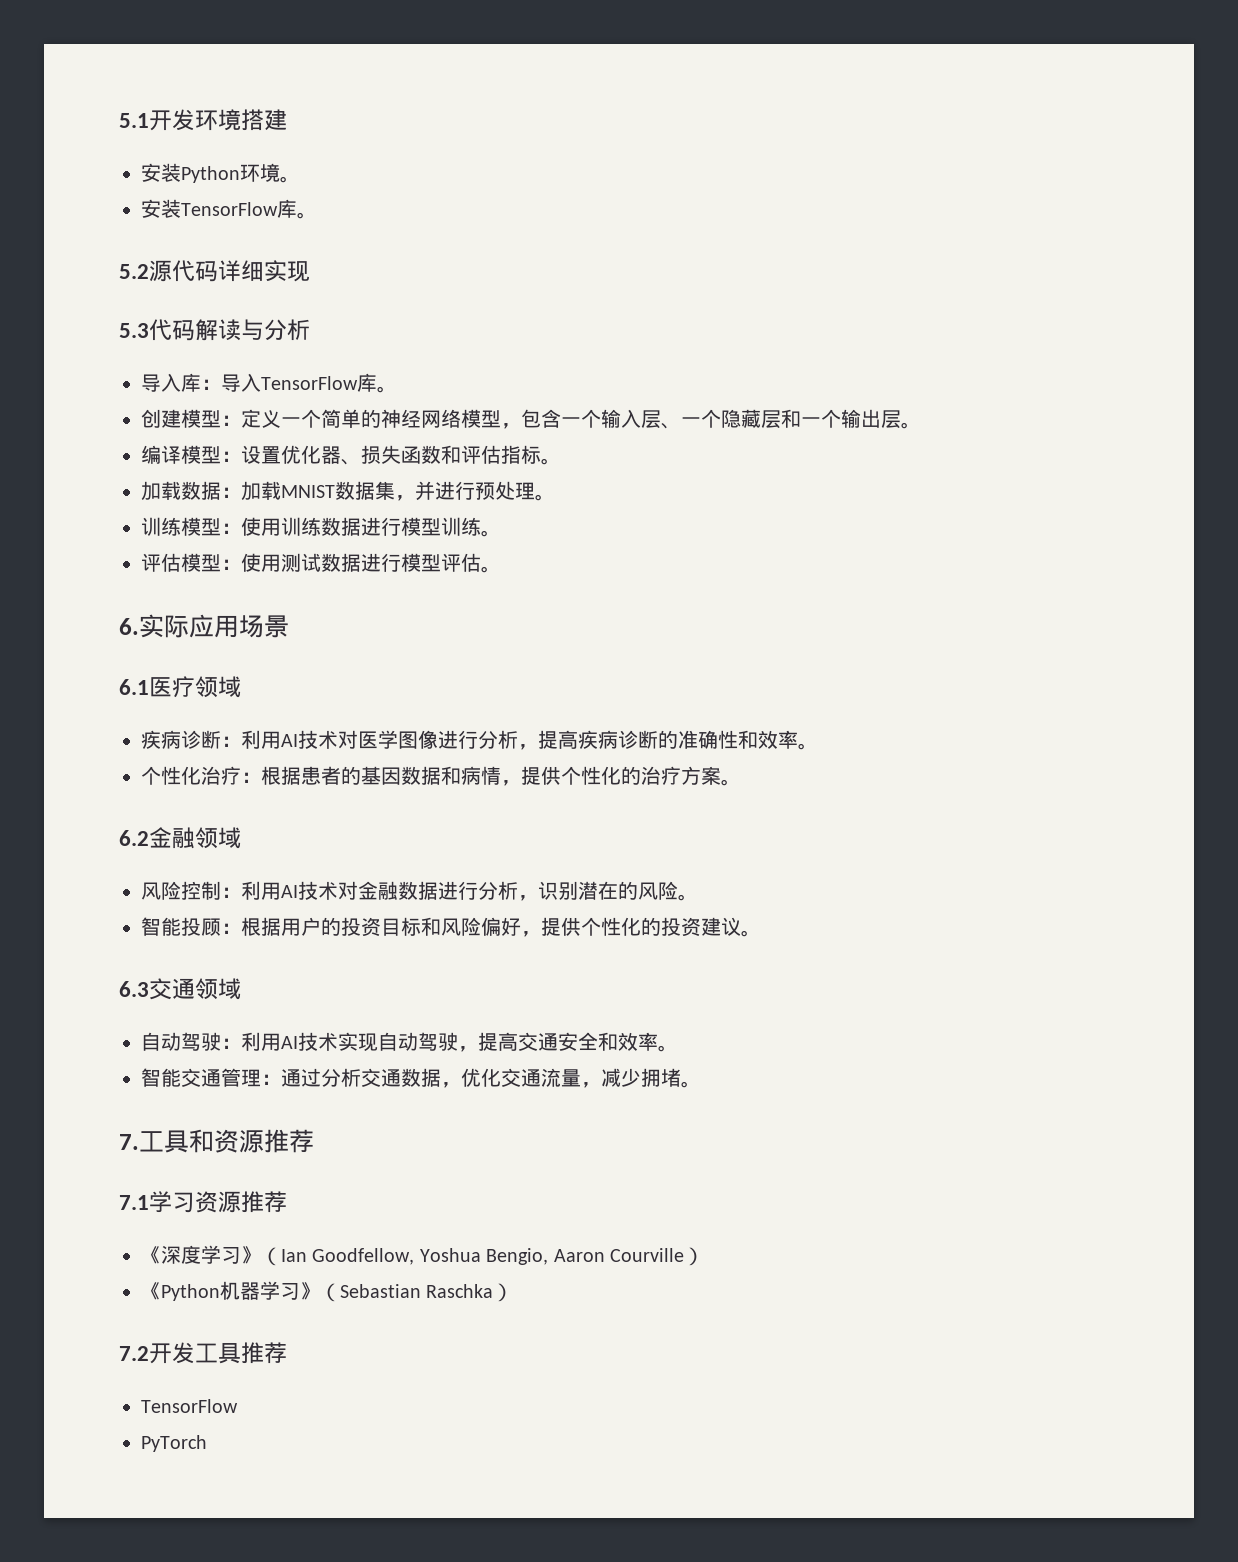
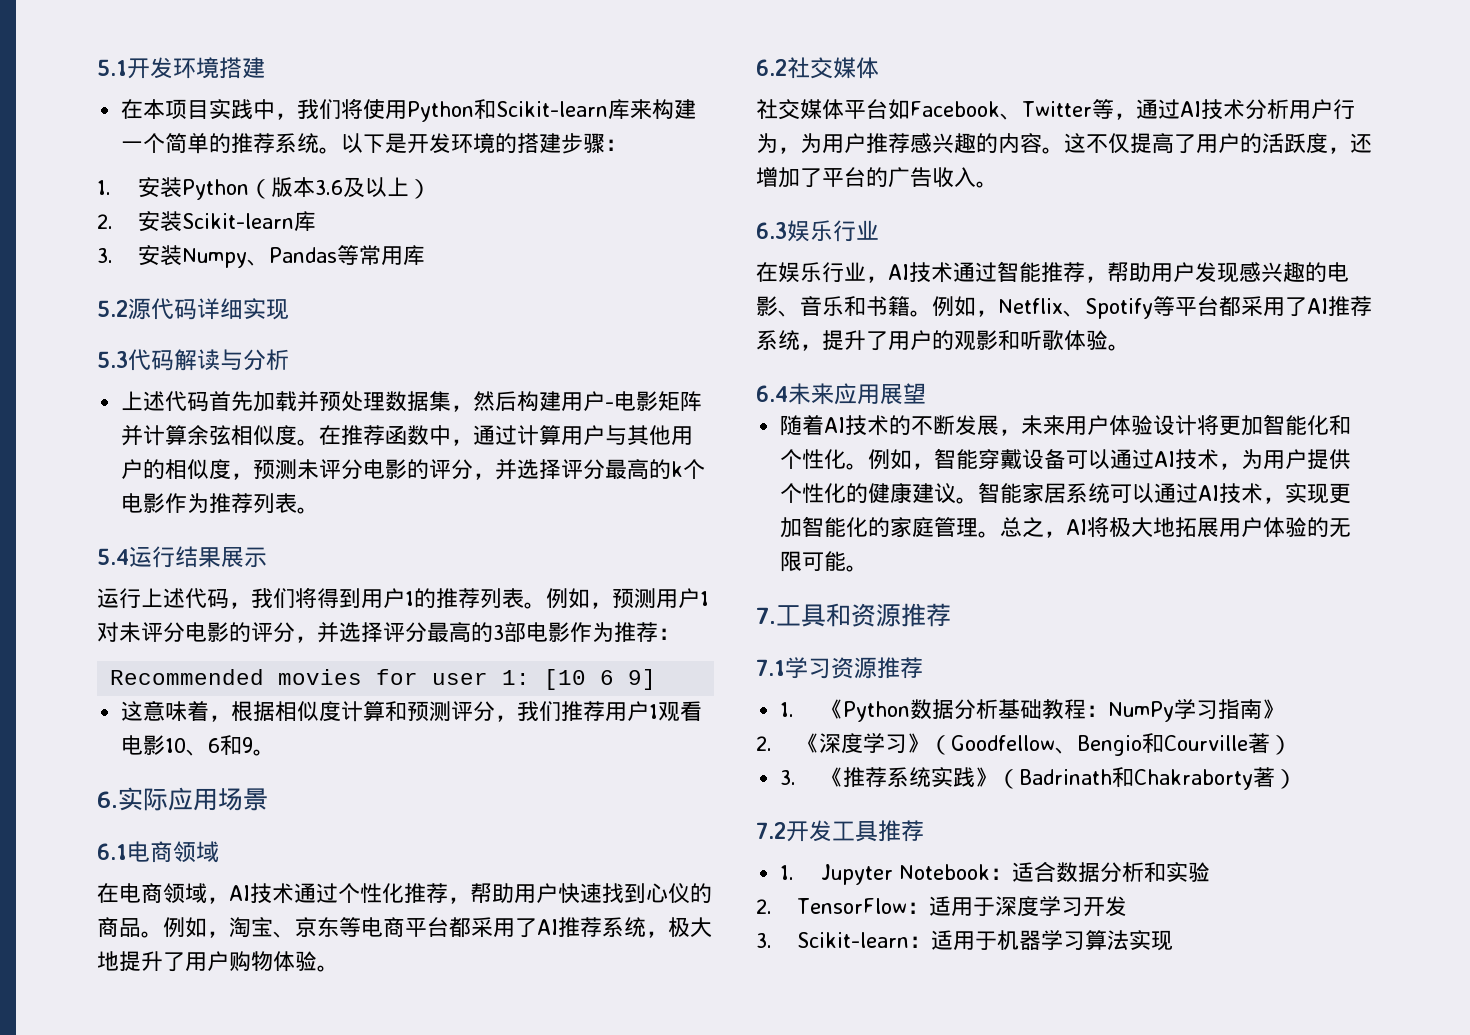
[141,163,300,183] [141,199,317,219] 安装Python环境。 // 安装TensorFlow库。 -> [121,98,697,122] [121,133,628,154] [97,177,432,200] [97,211,317,232] [97,245,426,268] 在本项目实践中，我们将使用Python和Scikit-learn库来构建一个简单的推荐系统。以下是开发环境的搭建步骤： // 1.安装Python（版本3.6及以上） // 2.安装Scikit-learn库 // 3.安装Numpy、Pandas等常用库
[141,373,397,393] [141,409,921,429] [141,445,561,465] [141,481,555,501] [141,517,501,537] [141,553,481,572] 导入库：导入TensorFlow库。 // 创建模型：定义一个简单的神经网络模型，包含一个输入层、一个隐藏层和一个输出层。 // 编译模型：设置优化器、损失函数和评估指标。 // 加载数据：加载MNIST数据集，并进行预处理。 // 训练模型：使用训练数据进行模型训练。 // 评估模型：使用测试数据进行模型评估 -> [121,391,703,412] [121,425,694,446] [121,459,706,480] [121,493,320,514] [97,546,267,568] [97,587,709,609] [97,622,680,643] [110,669,657,690] [121,700,703,722] [121,735,254,756] 上述代码首先加载并预处理数据集，然后构建用户-电影矩阵并计算余弦相似度。在推荐函数中，通过计算用户与其他用户的相似度，预测未评分电影的评分，并选择评分最高的k个电影作为推荐列表。 // 5.4运行结果展示 // 运行上述代码，我们将得到用户1的推荐列表。例如，预测用户1对未评分电影的评分，并选择评分最高的3部电影作为推荐： // Recommended movies for user 1: [10 6 9] // 这意味着，根据相似度计算和预测评分，我们推荐用户1观看电影10、6和9
[149,676,241,698] [141,730,818,750] [141,766,741,786] [119,827,241,849] [141,881,698,901] [141,917,761,937] [119,978,241,1000] [141,1032,678,1052] [141,1068,681,1088] 医疗领域 // 疾病诊断：利用AI技术对医学图像进行分析，提高疾病诊断的准确性和效率。 // 个性化治疗：根据患者的基因数据和病情，提供个性化的治疗方案。 // 6.2金融领域 // 风险控制：利用AI技术对金融数据进行分析，识别潜在的风险。 // 智能投顾：根据用户的投资目标和风险偏好，提供个性化的投资建议。 // 6.3交通领域 // 自动驾驶：利用AI技术实现自动驾驶，提高交通安全和效率。 // 智能交通管理：通过分析交通数据，优化交通流量，减少拥堵 -> [127,841,219,863] [97,883,712,904] [97,917,712,938] [97,951,339,972] [756,57,879,79] [756,99,1355,120] [756,133,1372,154] [756,167,998,188] [756,220,879,242] [756,261,1349,283] [756,296,1372,319] [756,330,1130,351] [756,383,926,405] [780,414,1352,436] [780,448,1352,470] [780,482,1352,504] [780,516,1352,538] [780,551,847,572] 电商领域 // 在电商领域，AI技术通过个性化推荐，帮助用户快速找到心仪的商品。例如，淘宝、京东等电商平台都采用了AI推荐系统，极大地提升了用户购物体验。 // 6.2社交媒体 // 社交媒体平台如Facebook、Twitter等，通过AI技术分析用户行为，为用户推荐感兴趣的内容。这不仅提高了用户的活跃度，还增加了平台的广告收入。 // 6.3娱乐行业 // 在娱乐行业，AI技术通过智能推荐，帮助用户发现感兴趣的电影、音乐和书籍。例如，Netflix、Spotify等平台都采用了AI推荐系统，提升了用户的观影和听歌体验。 // 6.4未来应用展望 // 随着AI技术的不断发展，未来用户体验设计将更加智能化和个性化。例如，智能穿戴设备可以通过AI技术，为用户提供个性化的健康建议。智能家居系统可以通过AI技术，实现更加智能化的家庭管理。总之，AI将极大地拓展用户体验的无限可能
[141,1245,704,1266] [141,1281,494,1302] 《深度学习》（Ian Goodfellow, Yoshua Bengio, Aaron Courville） // 《Python机器学习》（Sebastian Raschka -> [780,699,1285,722] [756,733,1293,756] [780,767,1276,790] 1.《Python数据分析基础教程：NumPy学习指南》 // 2.《深度学习》（Goodfellow、Bengio和Courville著） // 3.《推荐系统实践》（Badrinath和Chakraborty著
[141,1399,238,1413] [141,1435,207,1452] TensorFlow // PyTorch -> [780,861,1211,885] [756,896,1128,917] [756,930,1174,951] 1. Jupyter Notebook：适合数据分析和实验 // 2. TensorFlow：适用于深度学习开发 // 3. Scikit-learn：适用于机器学习算法实现

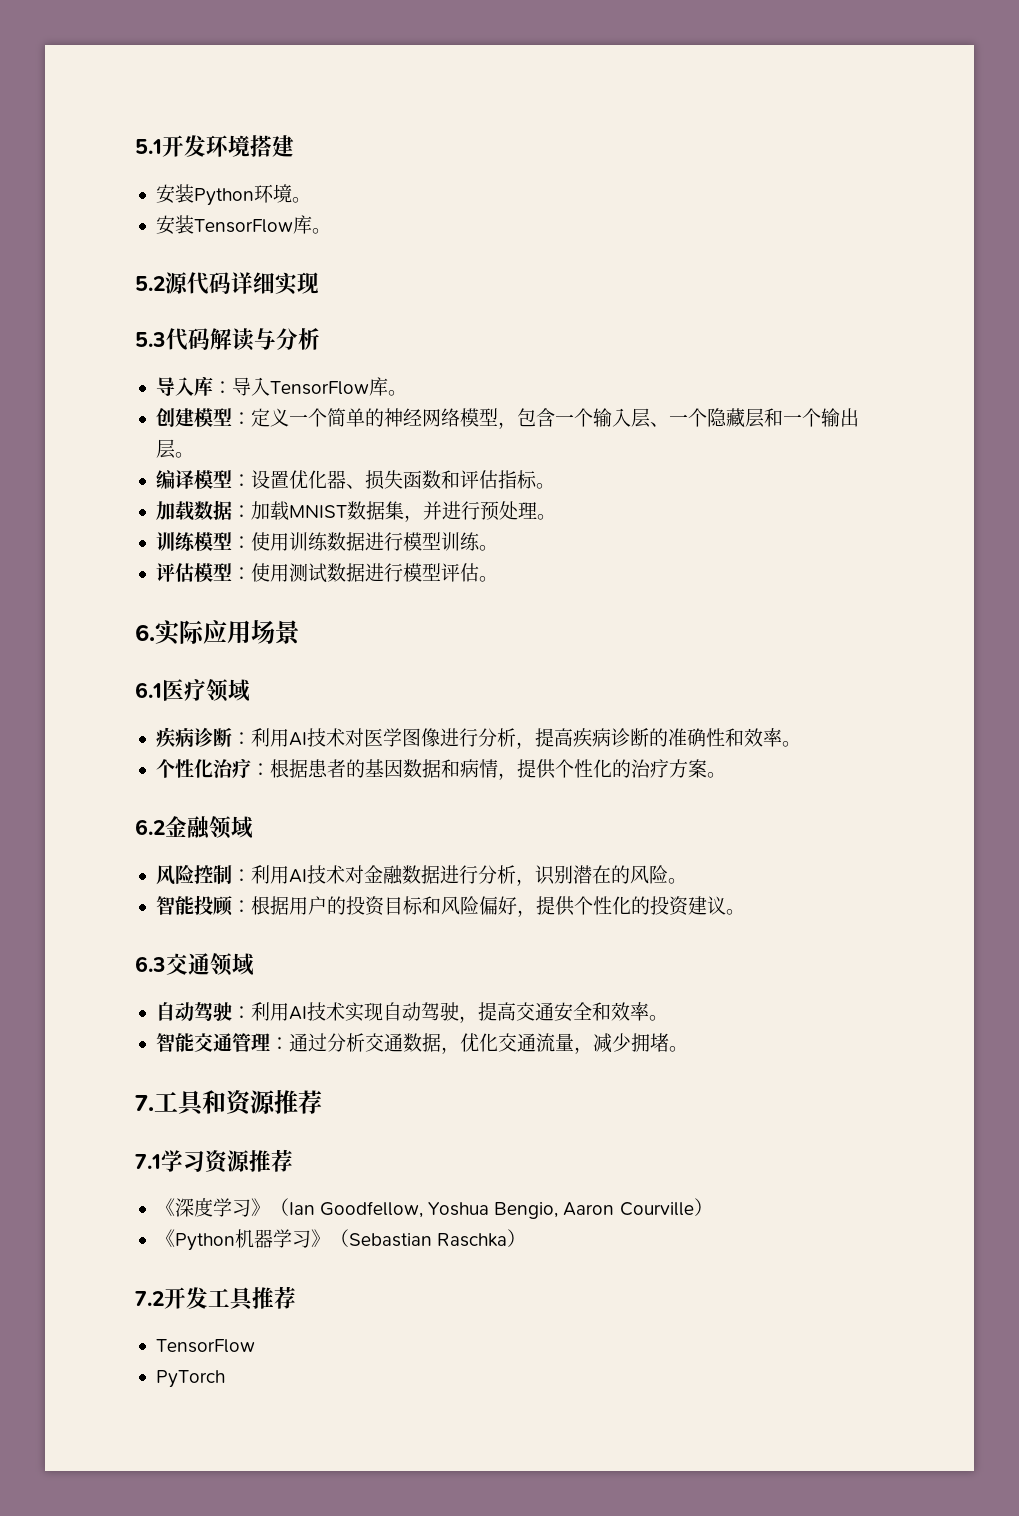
[121,98,697,122] [121,133,628,154] [97,177,432,200] [97,211,317,232] [97,245,426,268] 在本项目实践中，我们将使用Python和Scikit-learn库来构建一个简单的推荐系统。以下是开发环境的搭建步骤： // 1.安装Python（版本3.6及以上） // 2.安装Scikit-learn库 // 3.安装Numpy、Pandas等常用库 -> [155,184,311,206] [155,215,331,235] 安装Python环境。 // 安装TensorFlow库。
[121,391,703,412] [121,425,694,446] [121,459,706,480] [121,493,320,514] [97,546,267,568] [97,587,709,609] [97,622,680,643] [110,669,657,690] [121,700,703,722] [121,735,254,756] 上述代码首先加载并预处理数据集，然后构建用户-电影矩阵并计算余弦相似度。在推荐函数中，通过计算用户与其他用户的相似度，预测未评分电影的评分，并选择评分最高的k个电影作为推荐列表。 // 5.4运行结果展示 // 运行上述代码，我们将得到用户1的推荐列表。例如，预测用户1对未评分电影的评分，并选择评分最高的3部电影作为推荐： // Recommended movies for user 1: [10 6 9] // 这意味着，根据相似度计算和预测评分，我们推荐用户1观看电影10、6和9 -> [155,376,407,396] [155,407,859,429] [155,439,194,459] [155,470,555,490] [155,500,556,522] [155,532,498,551] [155,563,479,583] 导入库：导入TensorFlow库。 // 创建模型：定义一个简单的神经网络模型，包含一个输入层、一个隐藏层和一个输出层。 // 编译模型：设置优化器、损失函数和评估指标。 // 加载数据：加载MNIST数据集，并进行预处理。 // 训练模型：使用训练数据进行模型训练。 // 评估模型：使用测试数据进行模型评估
[127,841,219,863] [97,883,712,904] [97,917,712,938] [97,951,339,972] [756,57,879,79] [756,99,1355,120] [756,133,1372,154] [756,167,998,188] [756,220,879,242] [756,261,1349,283] [756,296,1372,319] [756,330,1130,351] [756,383,926,405] [780,414,1352,436] [780,448,1352,470] [780,482,1352,504] [780,516,1352,538] [780,551,847,572] 电商领域 // 在电商领域，AI技术通过个性化推荐，帮助用户快速找到心仪的商品。例如，淘宝、京东等电商平台都采用了AI推荐系统，极大地提升了用户购物体验。 // 6.2社交媒体 // 社交媒体平台如Facebook、Twitter等，通过AI技术分析用户行为，为用户推荐感兴趣的内容。这不仅提高了用户的活跃度，还增加了平台的广告收入。 // 6.3娱乐行业 // 在娱乐行业，AI技术通过智能推荐，帮助用户发现感兴趣的电影、音乐和书籍。例如，Netflix、Spotify等平台都采用了AI推荐系统，提升了用户的观影和听歌体验。 // 6.4未来应用展望 // 随着AI技术的不断发展，未来用户体验设计将更加智能化和个性化。例如，智能穿戴设备可以通过AI技术，为用户提供个性化的健康建议。智能家居系统可以通过AI技术，实现更加智能化的家庭管理。总之，AI将极大地拓展用户体验的无限可能 -> [162,679,250,702] [155,727,801,749] [155,759,726,780] [135,816,253,840] [155,864,687,886] [155,895,745,917] [135,953,254,976] [155,1002,668,1023] [155,1033,669,1054] 医疗领域 // 疾病诊断：利用AI技术对医学图像进行分析，提高疾病诊断的准确性和效率。 // 个性化治疗：根据患者的基因数据和病情，提供个性化的治疗方案。 // 6.2金融领域 // 风险控制：利用AI技术对金融数据进行分析，识别潜在的风险。 // 智能投顾：根据用户的投资目标和风险偏好，提供个性化的投资建议。 // 6.3交通领域 // 自动驾驶：利用AI技术实现自动驾驶，提高交通安全和效率。 // 智能交通管理：通过分析交通数据，优化交通流量，减少拥堵
[780,699,1285,722] [756,733,1293,756] [780,767,1276,790] 1.《Python数据分析基础教程：NumPy学习指南》 // 2.《深度学习》（Goodfellow、Bengio和Courville著） // 3.《推荐系统实践》（Badrinath和Chakraborty著 -> [155,1198,713,1219] [155,1229,508,1251] 《深度学习》（Ian Goodfellow, Yoshua Bengio, Aaron Courville） // 《Python机器学习》（Sebastian Raschka
[780,861,1211,885] [756,896,1128,917] [756,930,1174,951] 1. Jupyter Notebook：适合数据分析和实验 // 2. TensorFlow：适用于深度学习开发 // 3. Scikit-learn：适用于机器学习算法实现 -> [155,1339,255,1353] [155,1370,225,1388] TensorFlow // PyTorch

